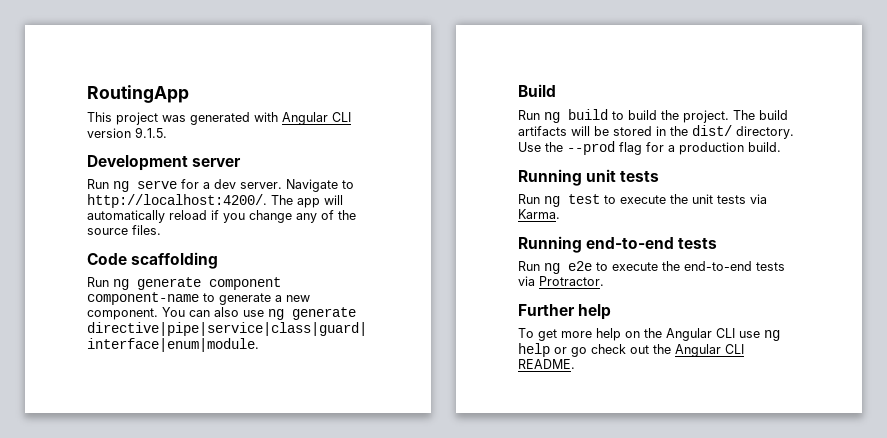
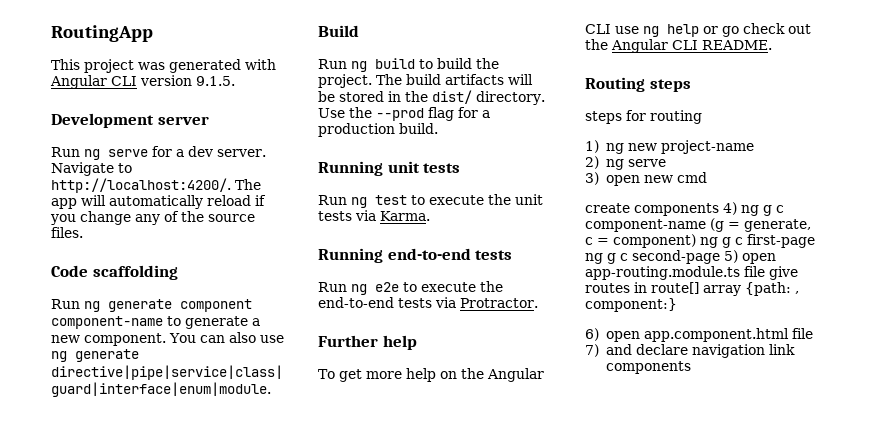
(575, 364) none -> [585,77,691,92] [585,110,702,124] [585,140,754,154] [585,156,666,170] [585,172,707,186] [585,202,784,216] [585,218,811,232] [585,234,815,248] [585,250,776,264] [585,266,798,280] [585,282,799,296] [585,298,677,312] [585,328,813,342] [585,344,795,358] [605,361,691,374] // Routing steps // steps for routing // 1) ng new project-name // 2) ng serve // 3) open new cmd // create components 4) ng g c component-name (g = generate, c = component) ng g c first-page ng g c second-page 5) open app-routing.module.ts file give routes in route[] array {path: , component:} // 6) open app.component.html file // 7) and declare navigation link components

